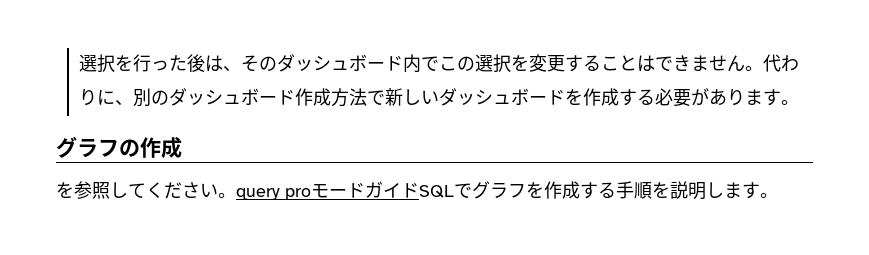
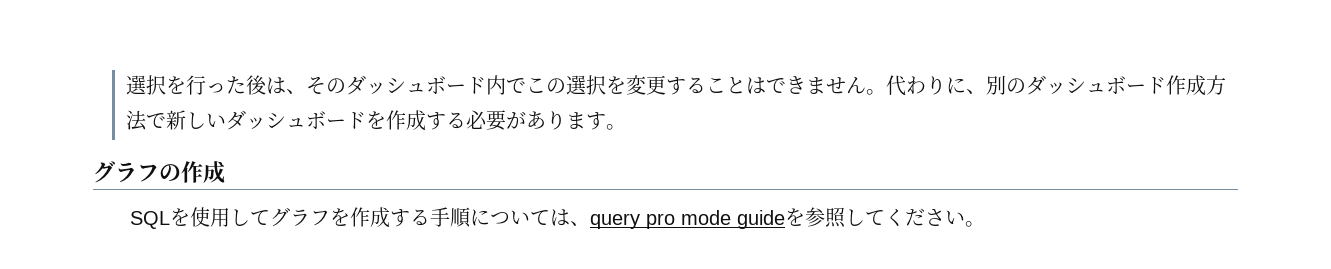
(182, 147) none -> [129,207,785,229] SQLを使用してグラフを作成する手順については、query pro mode guide
[236,181,778,200] query proモードガイドSQLでグラフを作成する手順を説明します。 -> (985, 224) none

